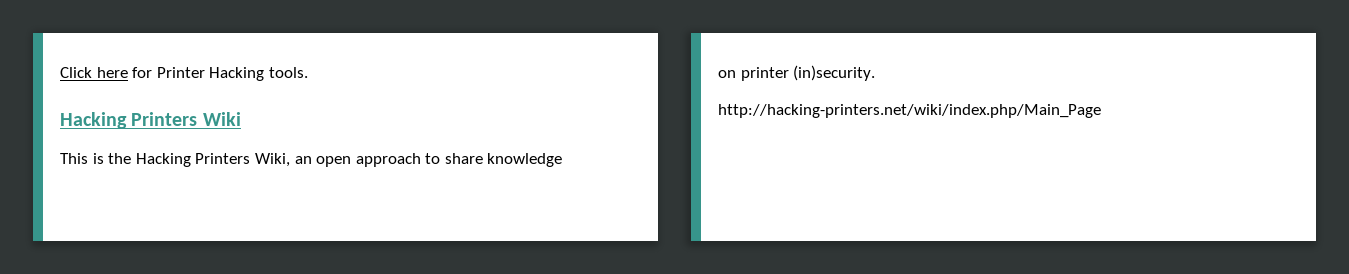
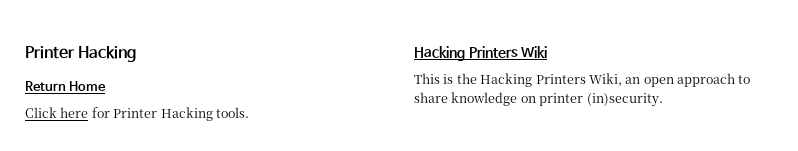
(60, 72) none -> [25,46,137,62] [25,81,107,91] Printer Hacking // Return Home //
[718,104,1101,118] // http://hacking-printers.net/wiki/index.php/Main_Page -> (663, 100) none

